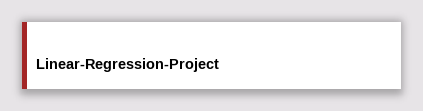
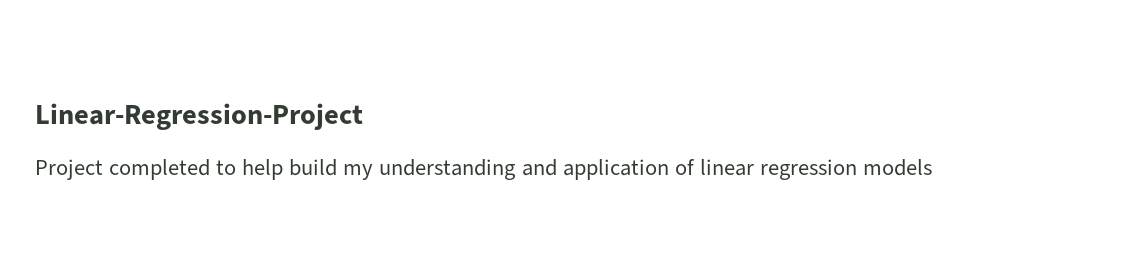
(219, 65) none -> [35,159,932,180] // Project completed to help build my understanding and application of linear regression models

